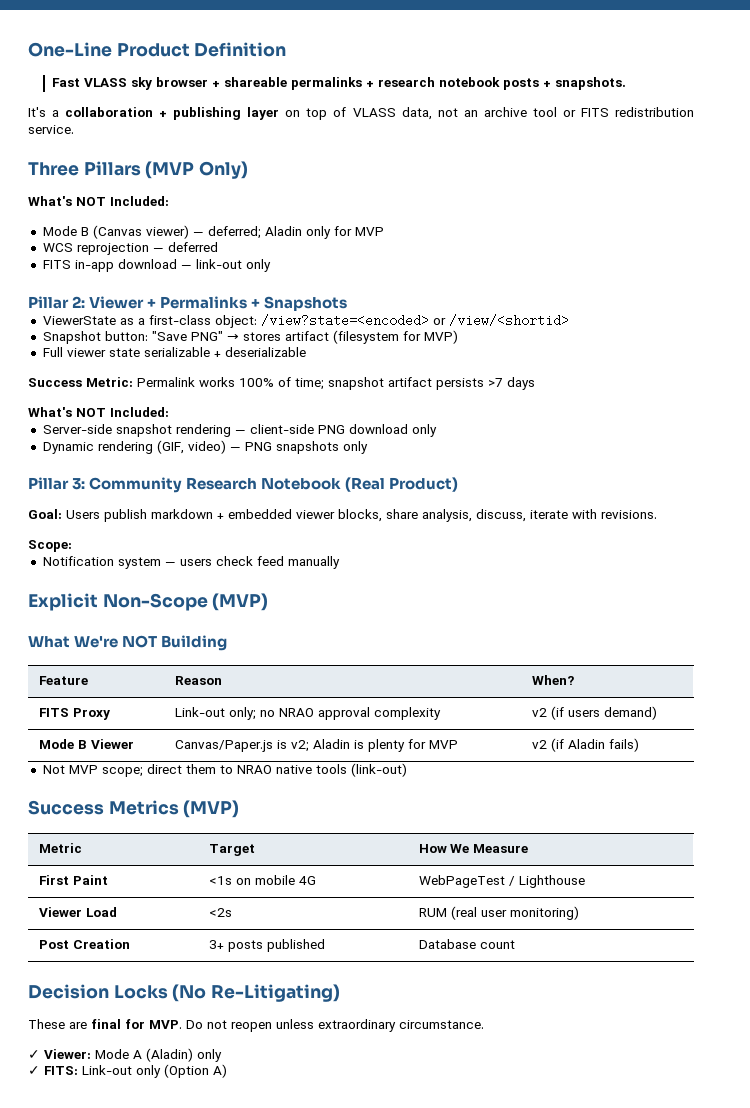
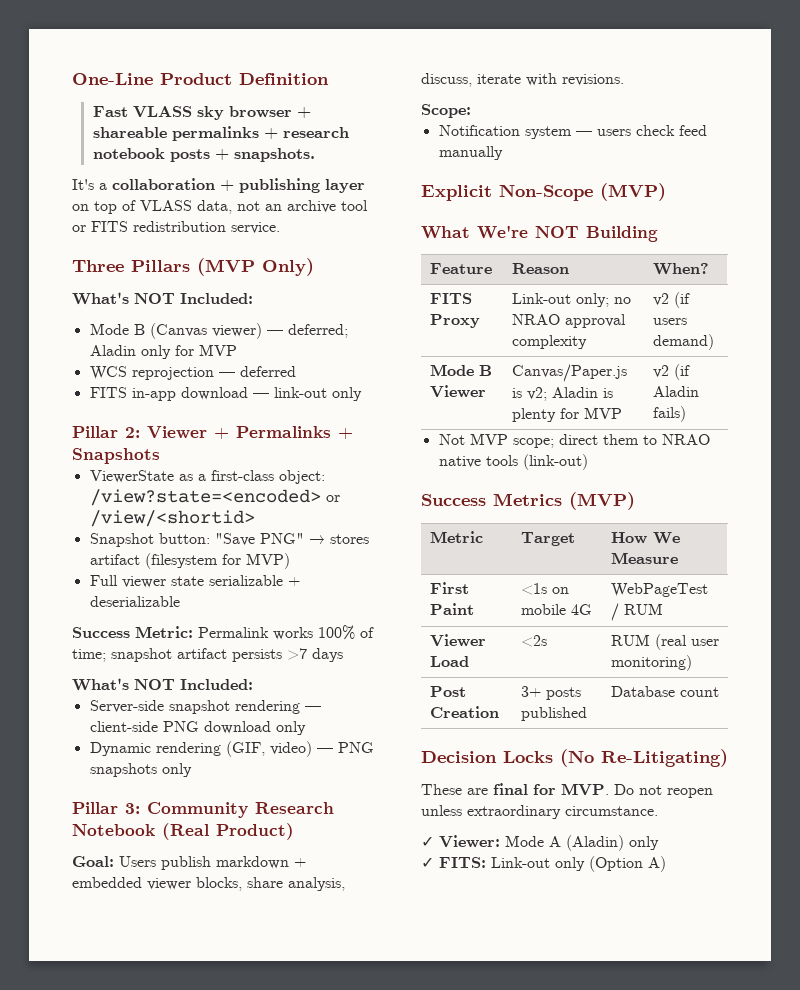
[518,875,585,888] Lighthouse -> [623,603,663,615] RUM

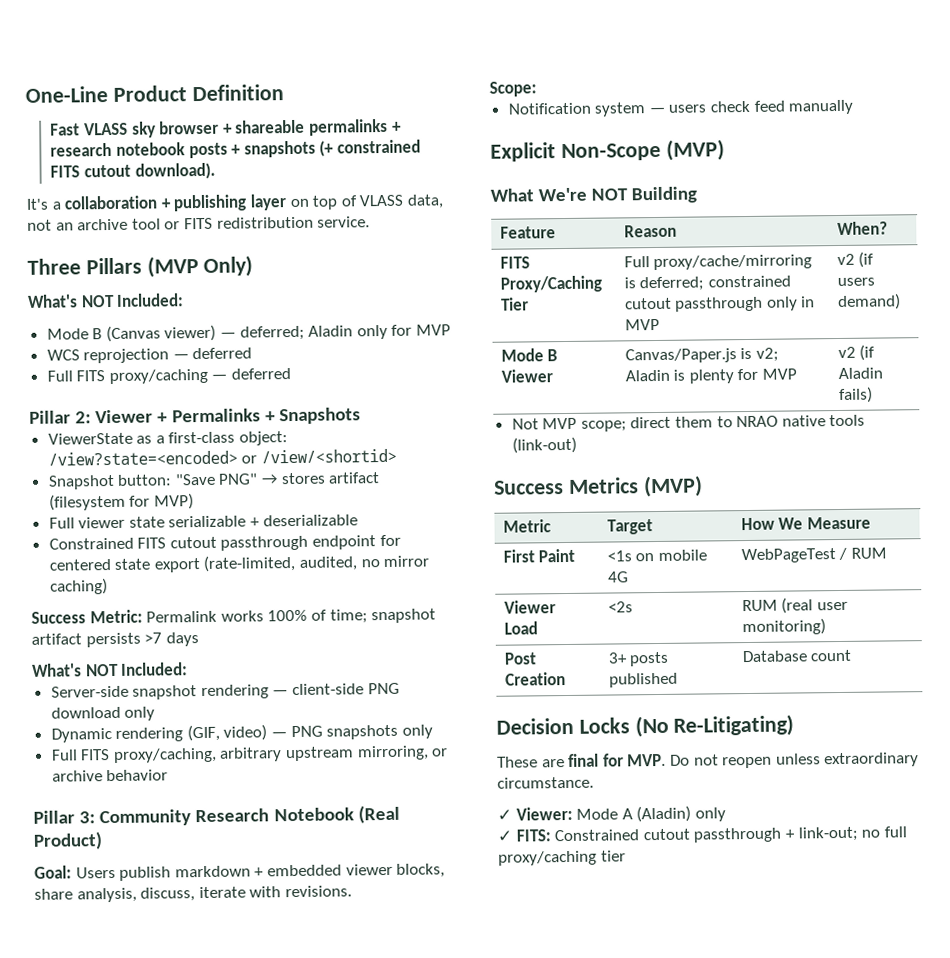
[233,148,315,162] snapshots. -> [243,139,421,158] [50,162,216,180] snapshots (+ constrained FITS cutout download).
[89,387,362,401] FITS in-app download — link-out only -> [46,368,292,385] Full FITS proxy/caching — deferred
(180, 601) none -> [48,534,401,551] [48,554,430,573] [49,578,108,595] // Constrained FITS cutout passthrough endpoint for centered state export (rate-limited, audited, no mirror caching)
(192, 770) none -> [50,745,449,763] [51,769,169,782] // Full FITS proxy/caching, arbitrary upstream mirroring, or archive behavior
[429,314,480,328] [511,293,631,307] [511,314,626,328] [511,335,587,349] Proxy | Link-out only; no NRAO approval complexity -> [499,275,602,293] [500,297,529,311] [623,254,813,271] [623,275,791,292] [624,296,816,312] [624,318,660,331] Proxy/Caching Tier | Full proxy/cache/mirroring is deferred; constrained cutout passthrough only in MVP
[491,856,666,872] Link-out only (Option A) -> [554,826,907,843] [498,850,626,866] Constrained cutout passthrough + link-out; no full proxy/caching tier

